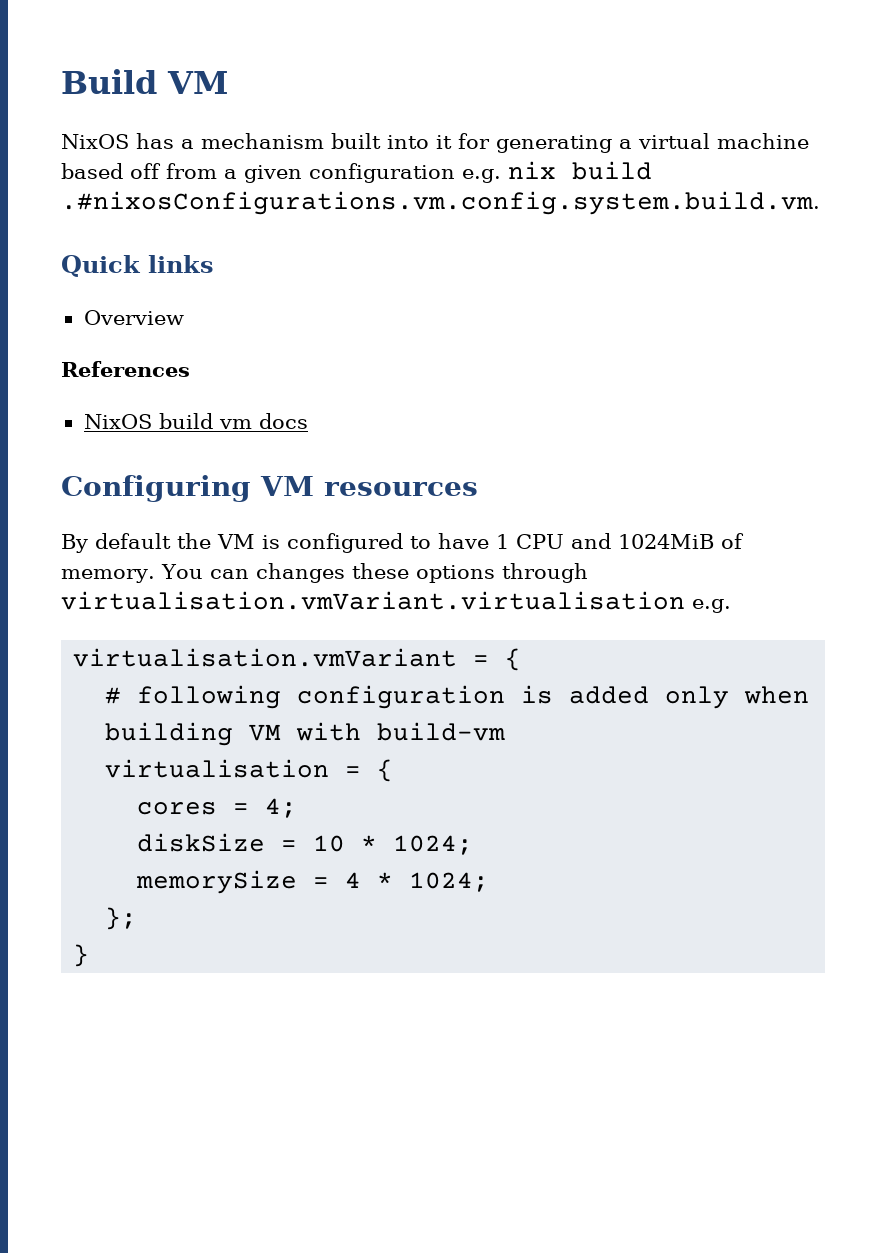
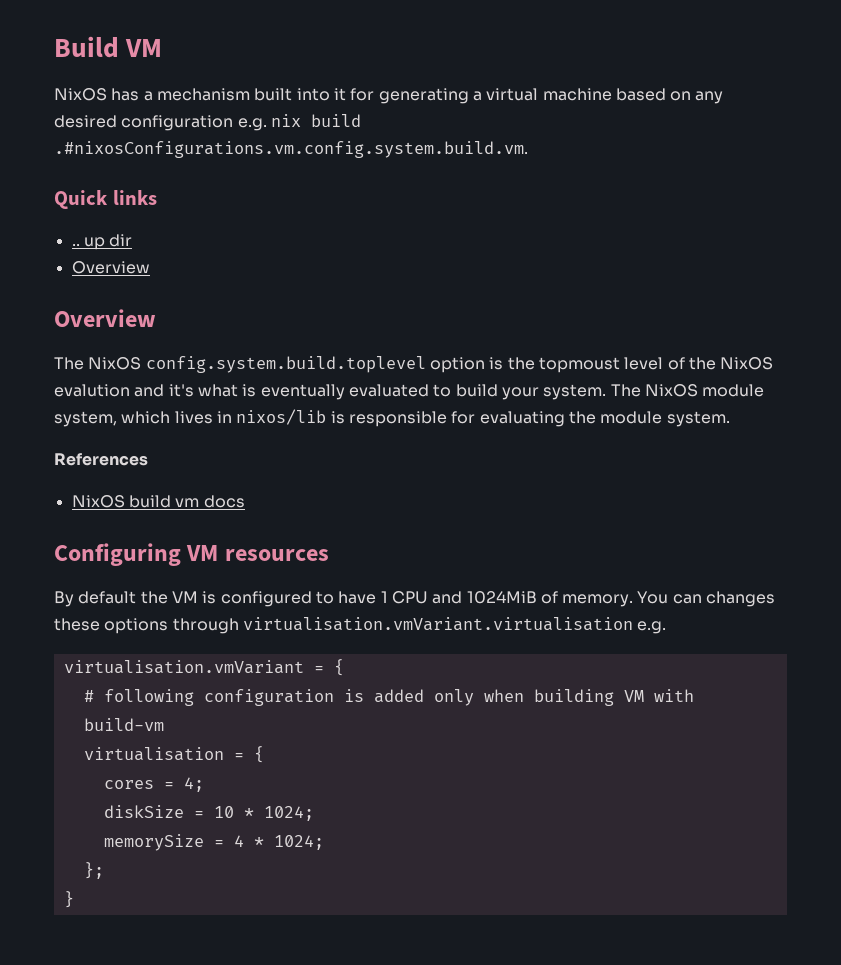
[130,163,302,183] off from a given -> [670,91,724,104] [54,115,117,128] on any desired
[83,310,184,325] Overview -> [71,234,133,250] [71,261,150,274] [54,309,156,327] [54,356,774,373] [54,384,765,400] [54,409,730,427] .. up dir // Overview // Overview // The NixOS config.system.build.toplevel option is the topmoust level of the NixOS evalution and it's what is eventually evaluated to build your system. The NixOS module system, which lives in nixos/lib is responsible for evaluating the module system.

